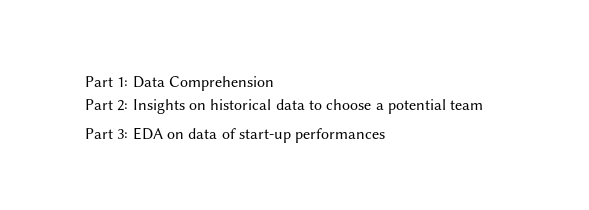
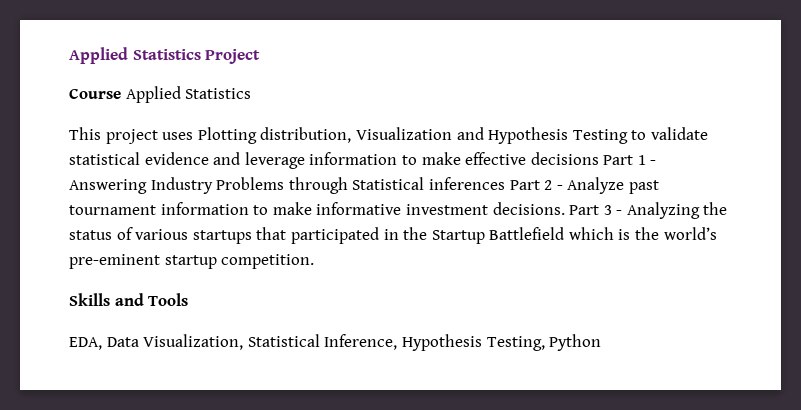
[85,76,274,91] [85,99,484,114] [85,127,386,143] Part 1: Data Comprehension // Part 2: Insights on historical data to choose a potential team // Part 3: EDA on data of start-up performances -> [69,47,261,64] [69,86,252,103] [69,127,708,144] [69,152,657,169] [69,177,659,194] [69,202,728,219] [69,227,717,244] [69,254,315,269] [69,293,189,306] [69,334,602,351] Applied Statistics Project // Course Applied Statistics // This project uses Plotting distribution, Visualization and Hypothesis Testing to validate statistical evidence and leverage information to make effective decisions Part 1 - Answering Industry Problems through Statistical inferences Part 2 - Analyze past tournament information to make informative investment decisions. Part 3 - Analyzing the status of various startups that participated in the Startup Battlefield which is the world’s pre-eminent startup competition. // Skills and Tools // EDA, Data Visualization, Statistical Inference, Hypothesis Testing, Python

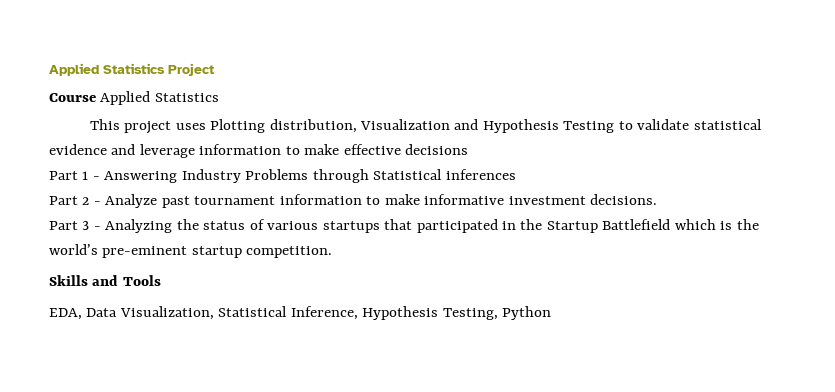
(599, 158) none -> (469, 149) //
(505, 183) none -> (516, 174) //
(565, 208) none -> (658, 199) //

